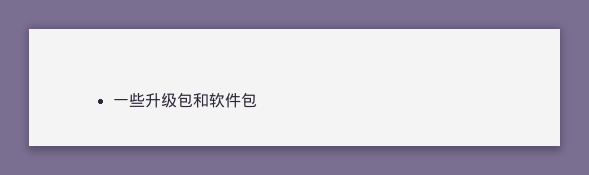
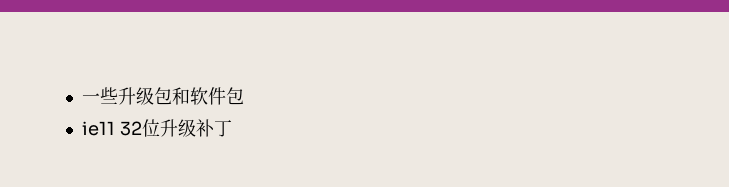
(257, 100) none -> [81,119,232,137] // ie11 32位升级补丁

